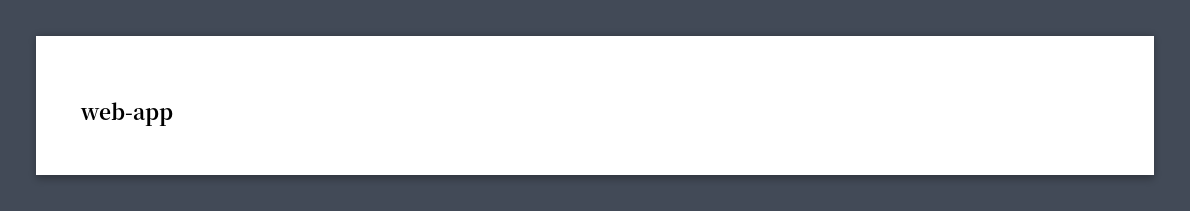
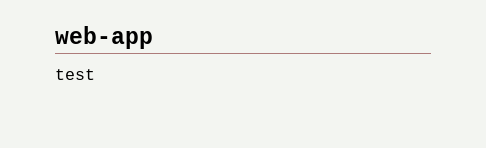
(173, 114) none -> [55,69,95,80] // test

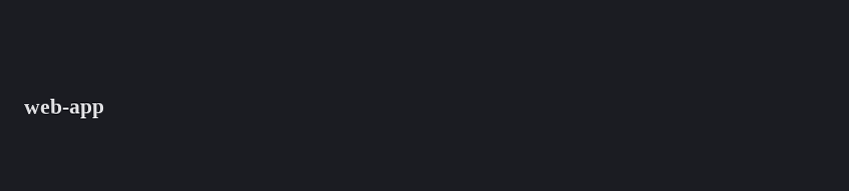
[55,69,95,80] // test -> (105, 109) none

